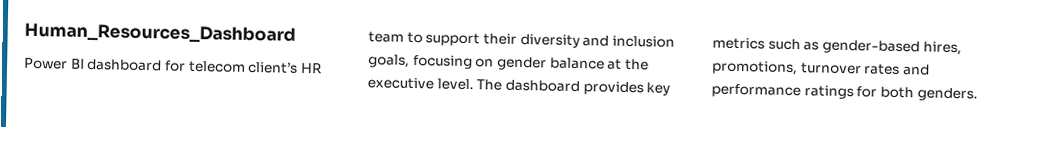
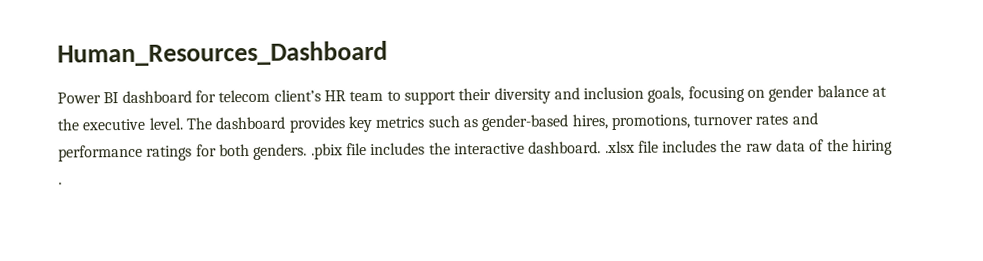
(978, 94) none -> [310,138,894,160] [58,182,62,185] .pbix file includes the interactive dashboard. .xlsx file includes the raw data of the hiring .

